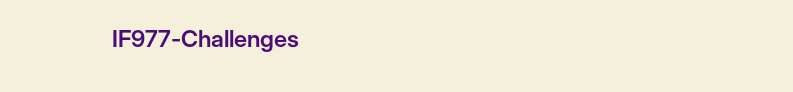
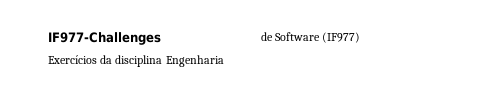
(299, 41) none -> [48,55,224,67] [261,32,361,43] // Exercícios da disciplina Engenharia de Software (IF977)

